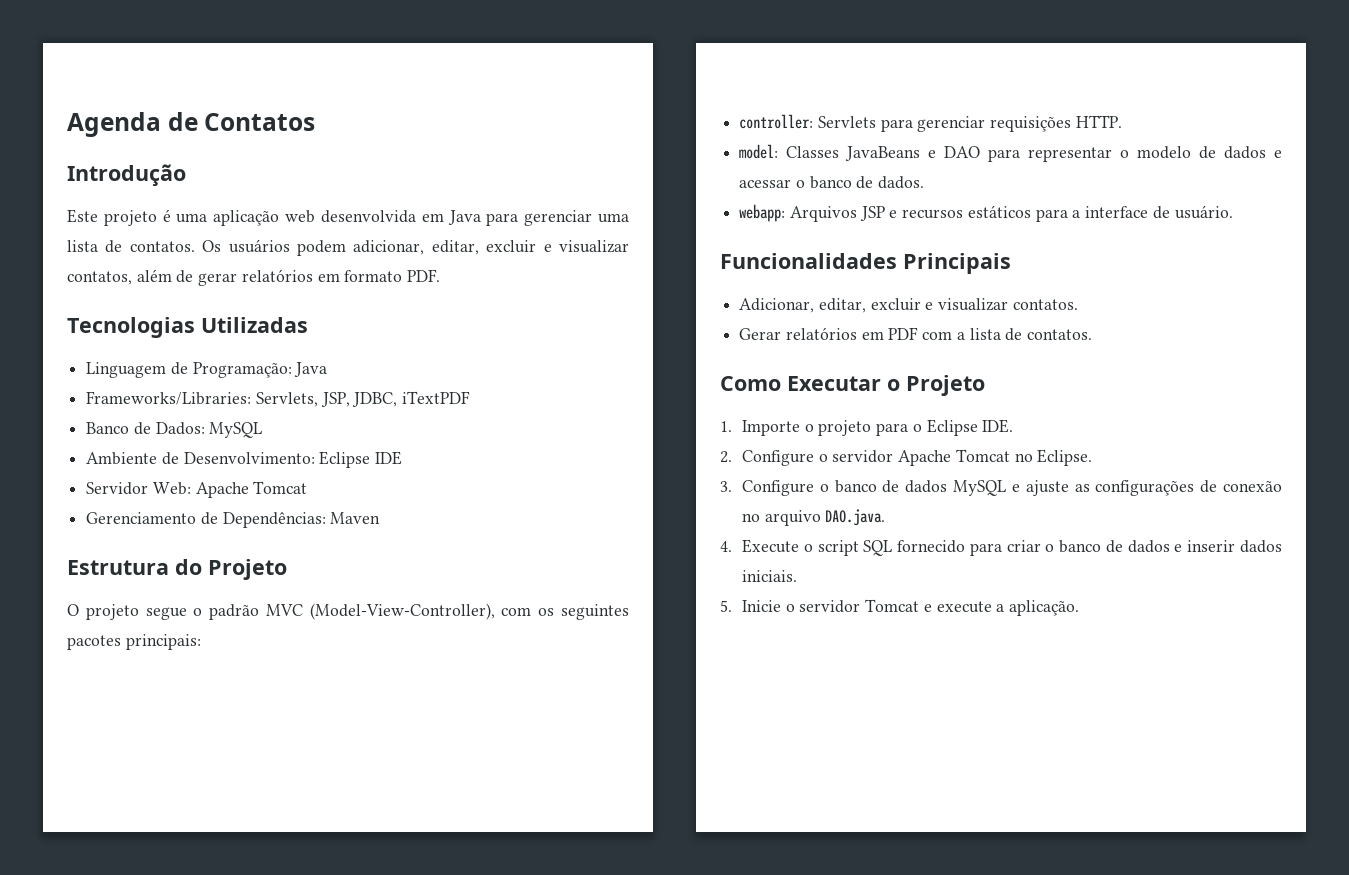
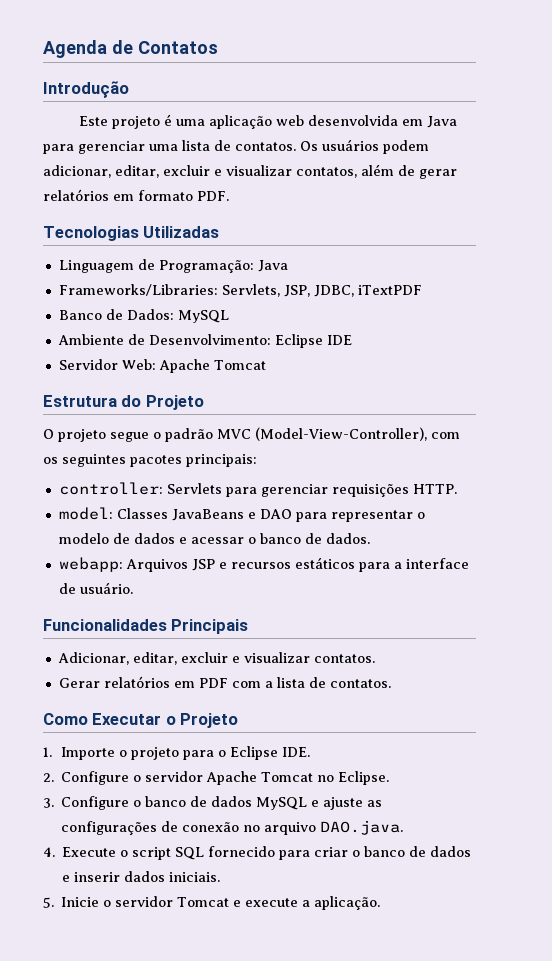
[86,512,381,528] // Gerenciamento de Dependências: Maven -> (266, 365) none

